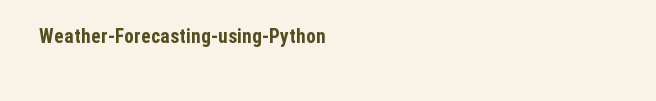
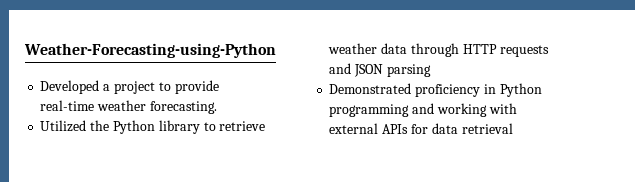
(326, 37) none -> [40,80,219,94] [40,100,217,114] [40,120,266,134] [328,43,549,57] [329,63,431,77] [329,83,542,97] [329,103,517,117] [329,123,513,134] // Developed a project to provide real-time weather forecasting. // Utilized the Python library to retrieve weather data through HTTP requests and JSON parsing // Demonstrated proficiency in Python programming and working with external APIs for data retrieval

